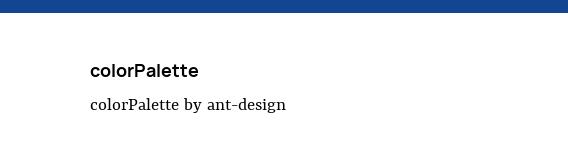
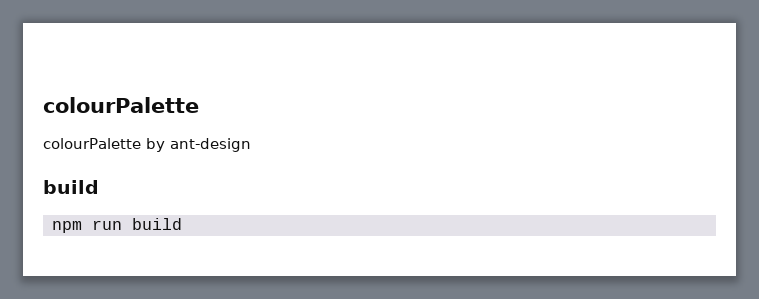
[90,64,199,77] [90,98,179,110] colorPalette // colorPalette -> [43,97,199,113] [43,138,141,149] colourPalette // colourPalette
(286, 105) none -> [43,180,99,194] [52,218,182,233] // build // npm run build

